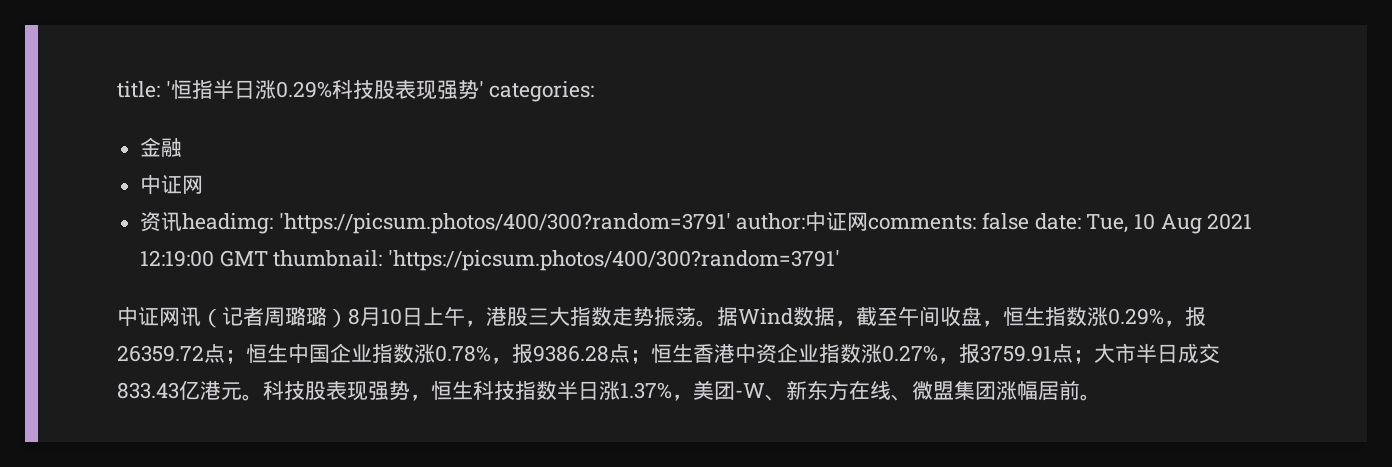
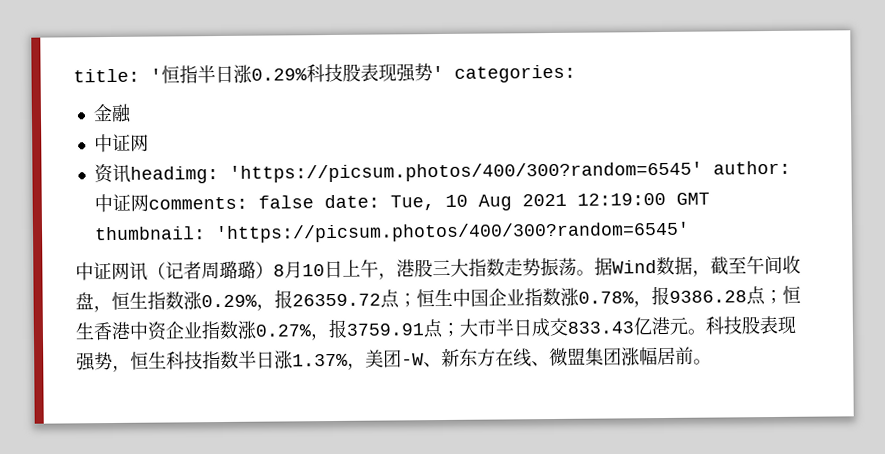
[278,213,731,234] 'https://picsum.photos/400/300?random=3791' -> [228,161,703,183] 'https://picsum.photos/400/300?random=6545'
[388,250,841,271] 'https://picsum.photos/400/300?random=3791' -> [214,221,690,244] 'https://picsum.photos/400/300?random=6545'

